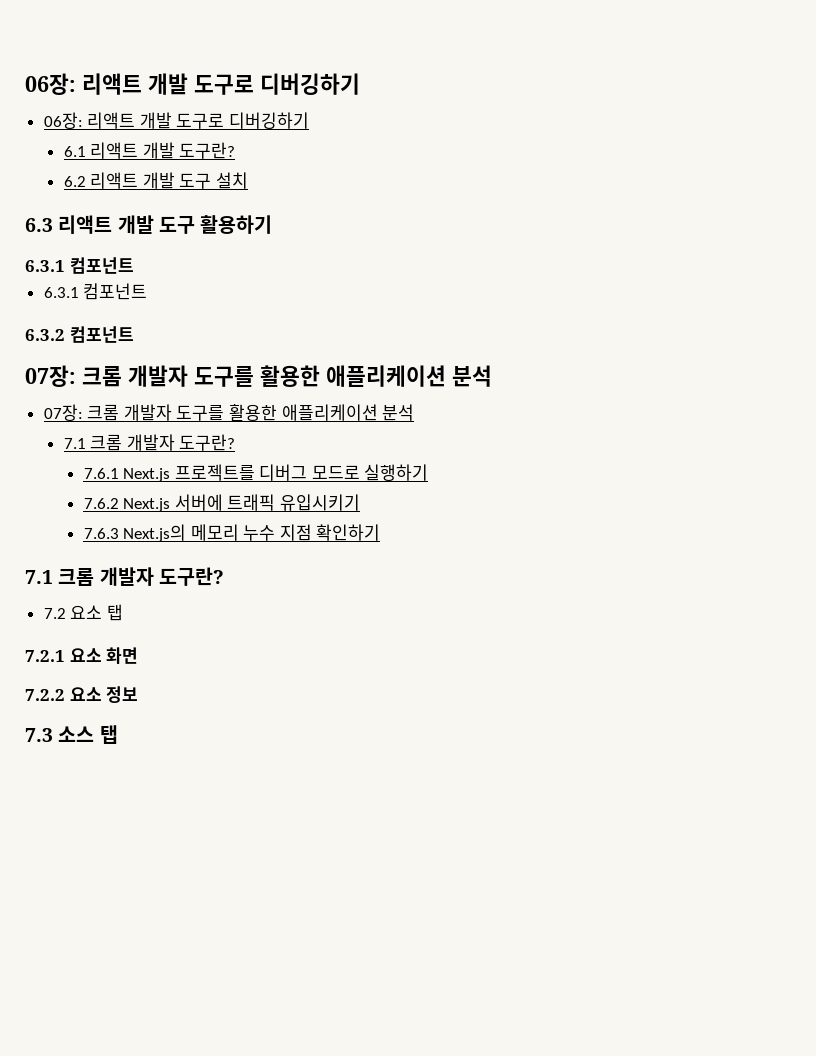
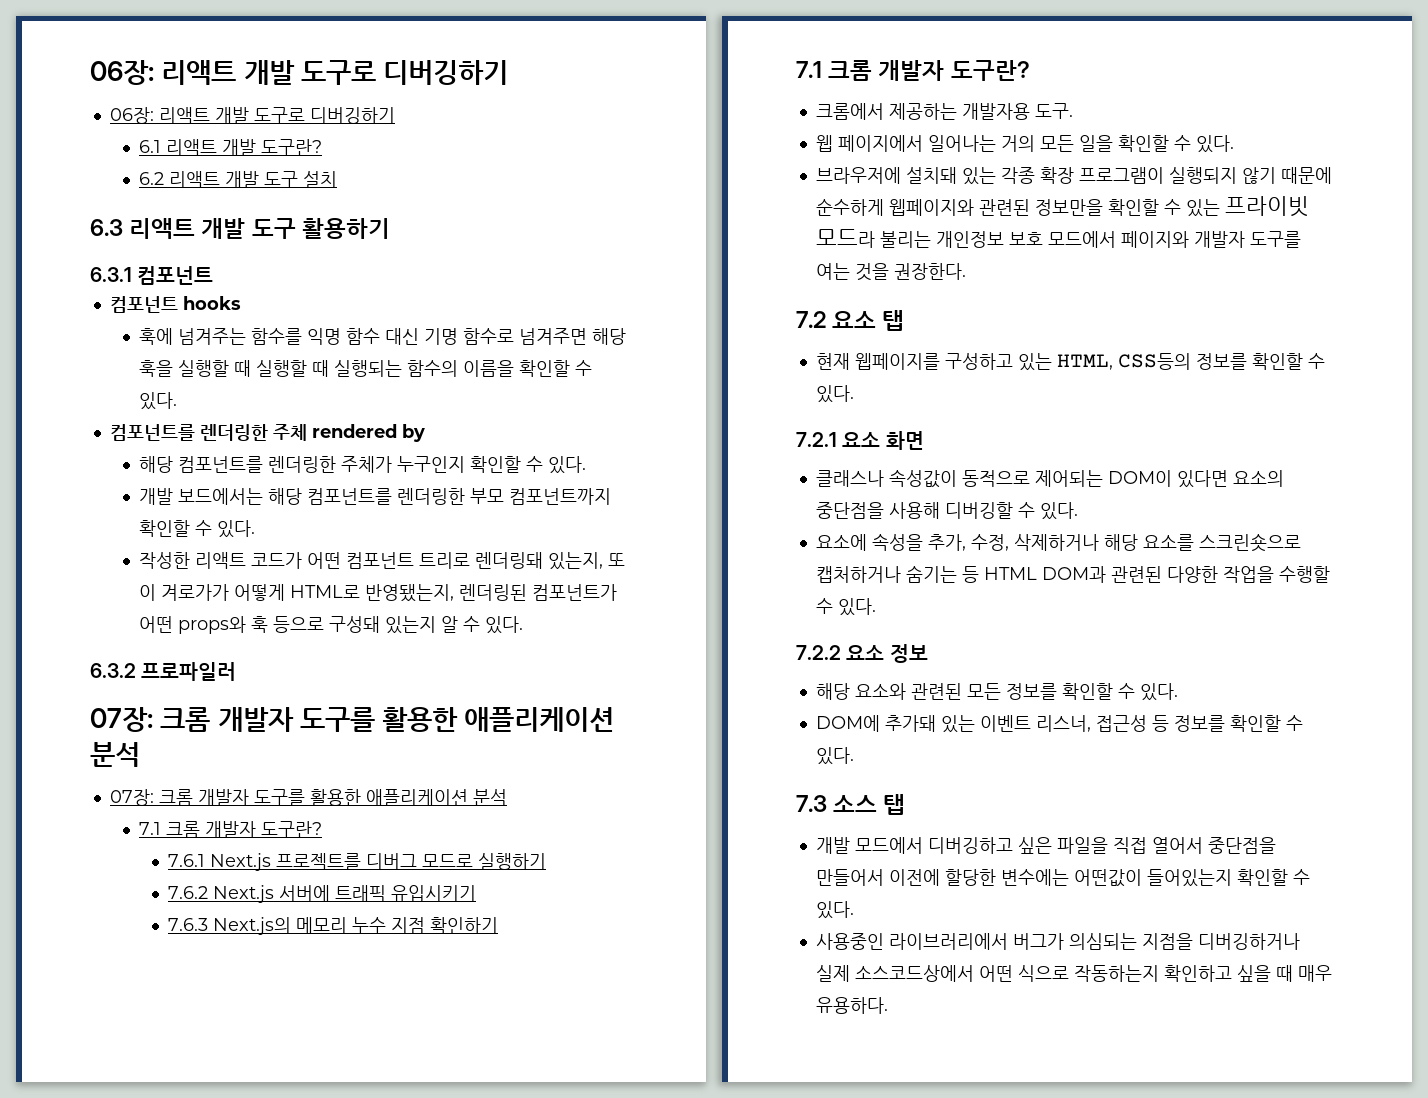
[43,283,148,300] 6.3.1 컴포넌트 -> [109,296,241,313] [139,328,627,345] [139,360,593,377] [139,392,178,410] [109,424,425,442] [139,456,587,474] [139,488,612,505] [139,520,256,538] [139,552,626,570] [139,584,618,602] [139,616,524,634] 컴포넌트 hooks // 훅에 넘겨주는 함수를 익명 함수 대신 기명 함수로 넘겨주면 해당 훅을 실행할 때 실행할 때 실행되는 함수의 이름을 확인할 수 있다. // 컴포넌트를 렌더링한 주체 rendered by // 해당 컴포넌트를 렌더링한 주체가 누구인지 확인할 수 있다. // 개발 보드에서는 해당 컴포넌트를 렌더링한 부모 컴포넌트까지 확인할 수 있다. // 작성한 리액트 코드가 어떤 컴포넌트 트리로 렌더링돼 있는지, 또 이 겨로가가 어떻게 HTML로 반영됐는지, 렌더링된 컴포넌트가 어떤 props와 훅 등으로 구성돼 있는지 알 수 있다.
[69,326,134,343] 컴포넌트 -> [141,662,237,681] 프로파일러
[43,604,123,621] [25,647,139,664] [25,686,139,703] [25,725,118,744] 7.2 요소 탭 // 7.2.1 요소 화면 // 7.2.2 요소 정보 // 7.3 소스 탭 -> [815,103,1073,120] [815,135,1234,153] [815,167,1332,185] [815,196,1309,217] [815,229,1301,248] [815,263,966,281] [796,310,905,331] [815,353,1325,371] [815,385,854,403] [796,431,924,450] [815,469,1284,488] [815,502,1078,520] [815,533,1301,552] [815,565,1330,583] [815,598,876,616] [796,644,928,663] [815,683,1178,701] [815,715,1303,733] [815,747,854,765] [796,794,906,815] [815,837,1276,854] [815,869,1310,887] [815,901,854,919] [815,933,1300,950] [815,965,1332,982] [815,997,888,1014] 크롬에서 제공하는 개발자용 도구. // 웹 페이지에서 일어나는 거의 모든 일을 확인할 수 있다. // 브라우저에 설치돼 있는 각종 확장 프로그램이 실행되지 않기 때문에 순수하게 웹페이지와 관련된 정보만을 확인할 수 있는 프라이빗 모드라 불리는 개인정보 보호 모드에서 페이지와 개발자 도구를 여는 것을 권장한다. // 7.2 요소 탭 // 현재 웹페이지를 구성하고 있는 HTML, CSS등의 정보를 확인할 수 있다. // 7.2.1 요소 화면 // 클래스나 속성값이 동적으로 제어되는 DOM이 있다면 요소의 중단점을 사용해 디버깅할 수 있다. // 요소에 속성을 추가, 수정, 삭제하거나 해당 요소를 스크린숏으로 캡처하거나 숨기는 등 HTML DOM과 관련된 다양한 작업을 수행할 수 있다. // 7.2.2 요소 정보 // 해당 요소와 관련된 모든 정보를 확인할 수 있다. // DOM에 추가돼 있는 이벤트 리스너, 접근성 등 정보를 확인할 수 있다. // 7.3 소스 탭 // 개발 모드에서 디버깅하고 싶은 파일을 직접 열어서 중단점을 만들어서 이전에 할당한 변수에는 어떤값이 들어있는지 확인할 수 있다. // 사용중인 라이브러리에서 버그가 의심되는 지점을 디버깅하거나 실제 소스코드상에서 어떤 식으로 작동하는지 확인하고 싶을 때 매우 유용하다.

